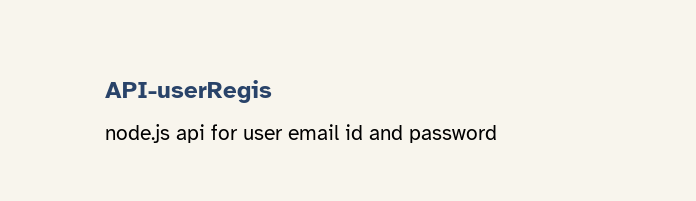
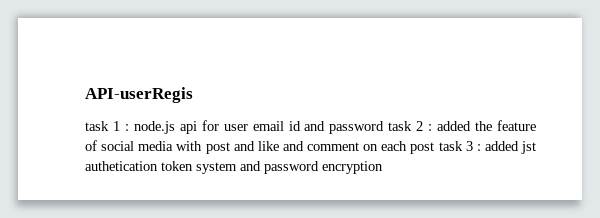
(272, 91) none -> [85,121,129,131] task 1 :
(497, 134) none -> [388,120,536,131] [85,140,536,154] [85,161,383,174] task 2 : added the feature of social media with post and like and comment on each post task 3 : added jst authetication token system and password encryption

